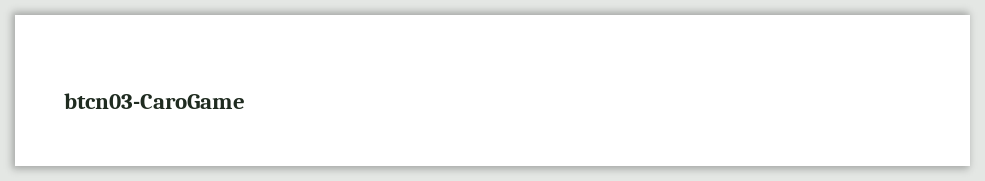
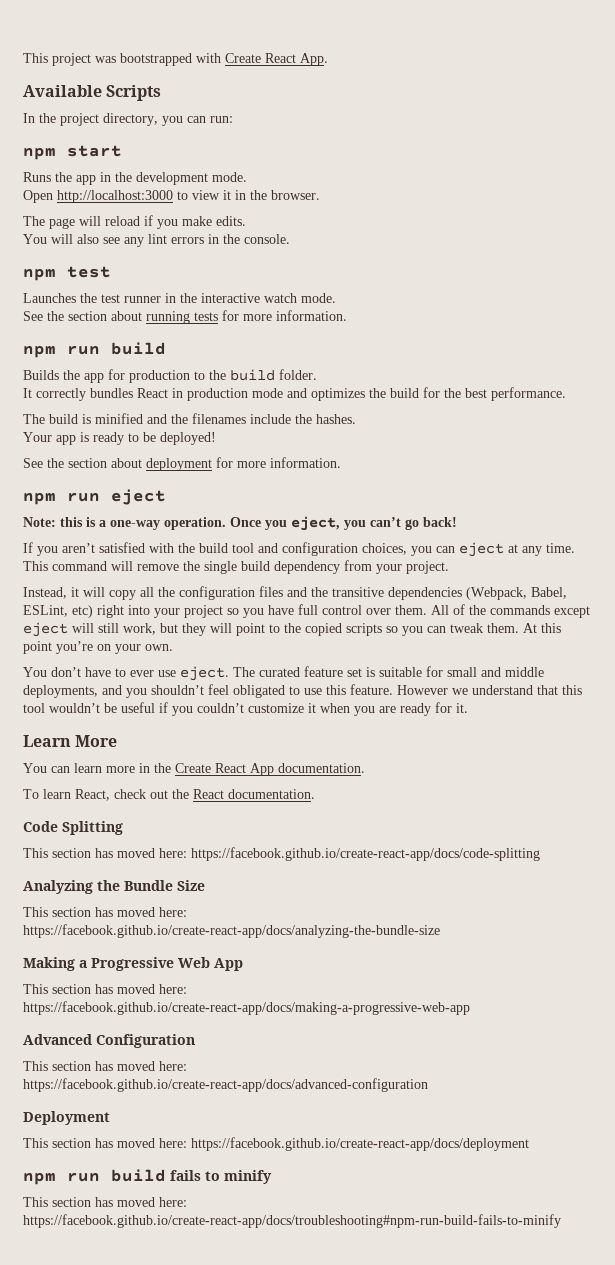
[64,93,245,109] btcn03-CaroGame -> [23,53,328,66] [23,85,162,101] [23,113,233,126] [23,145,122,160] [23,172,247,185] [23,190,320,203] [23,215,246,229] [23,234,290,247] [23,266,111,281] [23,293,336,303] [23,310,347,324] [23,342,166,358] [23,369,317,383] [23,387,566,401] [23,413,356,424] [23,432,216,445] [23,457,341,471] [23,489,166,505] [23,516,457,531] [23,542,575,557] [23,560,449,574] [23,586,567,600] [23,604,590,618] [23,622,561,637] [23,641,173,654] [23,666,544,681] [23,684,582,698] [23,702,468,716] [23,735,118,747] [23,763,365,776] [23,789,315,801] [23,821,123,835] [23,847,540,861] [23,880,205,894] [23,907,187,917] [23,924,440,938] [23,957,243,971] [23,984,187,994] [23,1001,470,1015] [23,1034,195,1048] [23,1061,187,1071] [23,1078,428,1092] [23,1111,110,1125] [23,1137,529,1151] [23,1169,272,1185] [23,1197,187,1207] [23,1214,561,1228] This project was bootstrapped with Create React App. // Available Scripts // In the project directory, you can run: // npm start // Runs the app in the development mode. // Open http://localhost:3000 to view it in the browser. // The page will reload if you make edits. // You will also see any lint errors in the console. // npm test // Launches the test runner in the interactive watch mode. // See the section about running tests for more information. // npm run build // Builds the app for production to the build folder. // It correctly bundles React in production mode and optimizes the build for the best performance. // The build is minified and the filenames include the hashes. // Your app is ready to be deployed! // See the section about deployment for more information. // npm run eject // Note: this is a one-way operation. Once you eject, you can’t go back! // If you aren’t satisfied with the build tool and configuration choices, you can eject at any time. This command will remove the single build dependency from your project. // Instead, it will copy all the configuration files and the transitive dependencies (Webpack, Babel, ESLint, etc) right into your project so you have full control over them. All of the commands except eject will still work, but they will point to the copied scripts so you can tweak them. At this point you’re on your own. // You don’t have to ever use eject. The curated feature set is suitable for small and middle deployments, and you shouldn’t feel obligated to use this feature. However we understand that this tool wouldn’t be useful if you couldn’t customize it when you are ready for it. // Learn More // You can learn more in the Create React App documentation. // To learn React, check out the React documentation. // Code Splitting // This section has moved here: https://facebook.github.io/create-react-app/docs/code-splitting // Analyzing the Bundle Size // This section has moved here: https://facebook.github.io/create-react-app/docs/analyzing-the-bundle-size // Making a Progressive Web App // This section has moved here: https://facebook.github.io/create-react-app/docs/making-a-progressive-web-app // Advanced Configuration // This section has moved here: https://facebook.github.io/create-react-app/docs/advanced-configuration // Deployment // This section has moved here: https://facebook.github.io/create-react-app/docs/deployment // npm run build fails to minify // This section has moved here: https://facebook.github.io/create-react-app/docs/troubleshooting#npm-run-build-fails-to-minify

